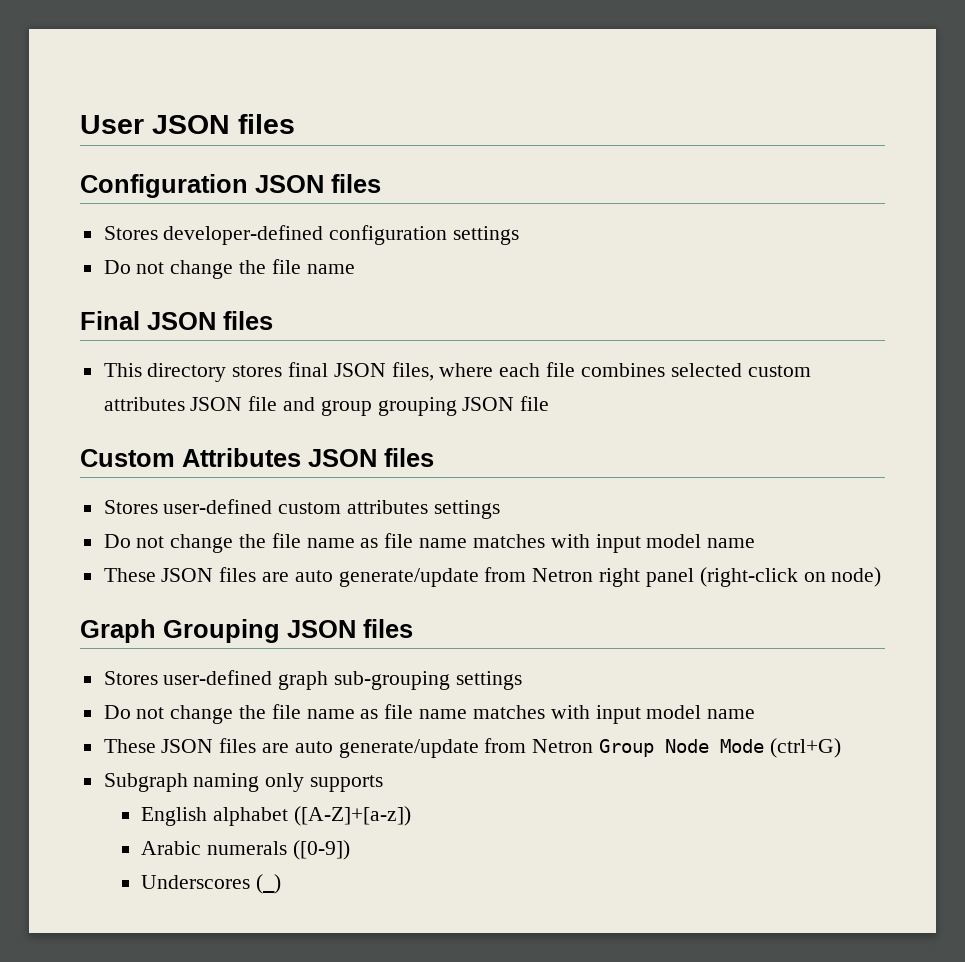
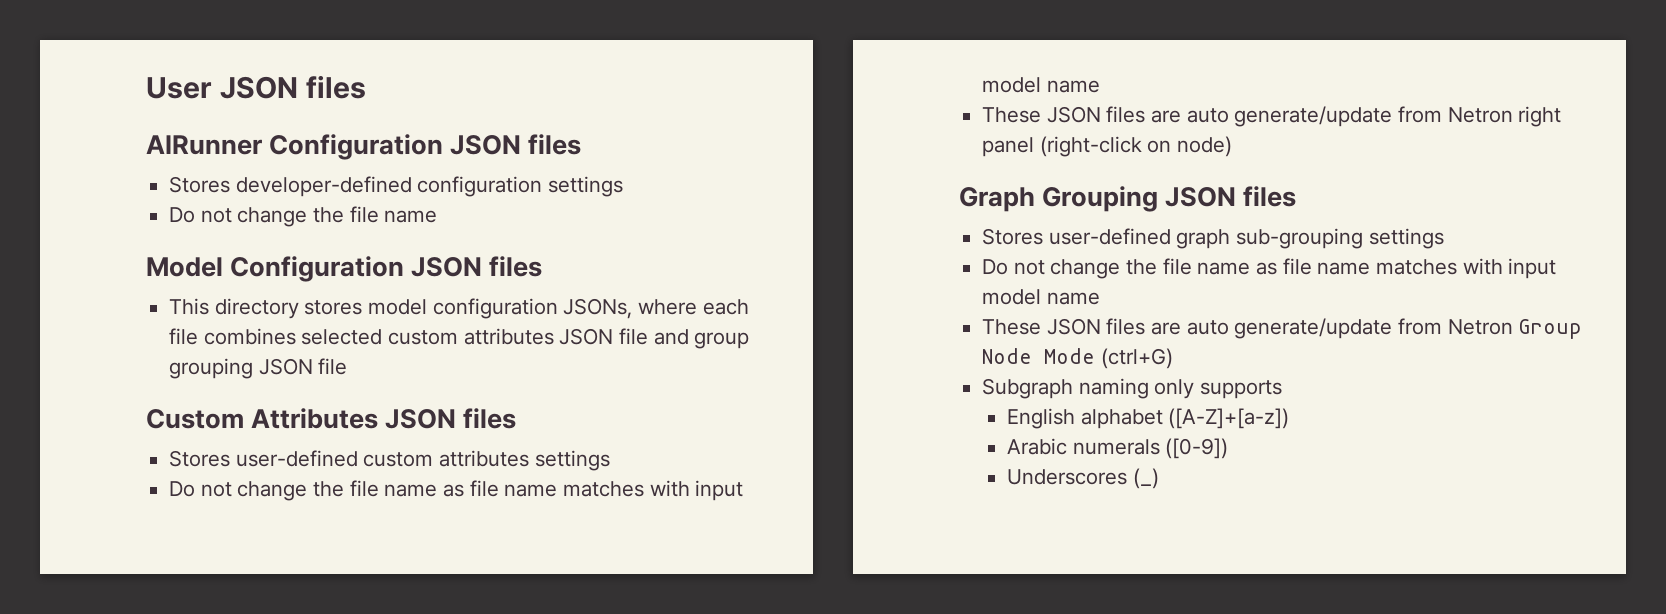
(295, 124) none -> [146,135,262,155] AIRunner
[80,311,140,330] Final -> [146,256,405,282] Model Configuration
[288,362,434,381] final JSON files, -> [368,298,633,319] model configuration JSONs,

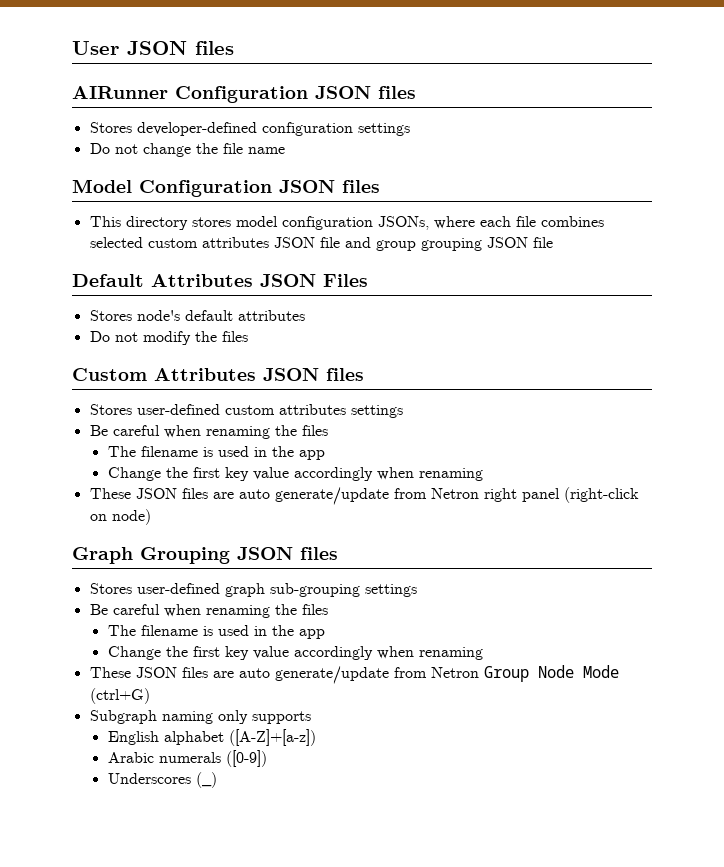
(348, 366) none -> [72,274,368,287] [89,310,305,321] [89,331,248,345] // Default Attributes JSON Files // Stores node's default attributes // Do not modify the files
[169,480,744,501] [982,77,1100,93] Do not change the file name as file name matches with input model name -> [89,425,328,439] [107,446,325,460] [107,467,483,481] Be careful when renaming the files // The filename is used in the app // Change the first key value accordingly when renaming
[982,258,1557,279] [982,289,1100,305] Do not change the file name as file name matches with input model name -> [89,604,328,618] [107,625,325,639] [107,646,483,660] Be careful when renaming the files // The filename is used in the app // Change the first key value accordingly when renaming

